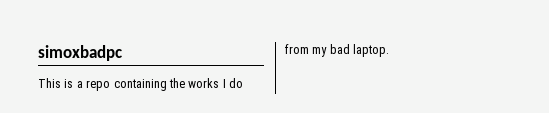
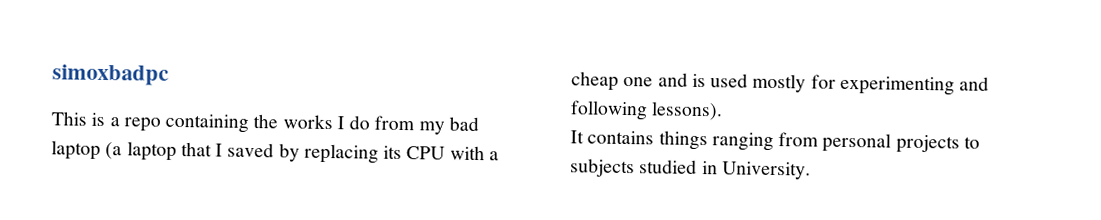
[353,44,390,57] laptop. -> [51,140,499,164] [571,71,990,96] [570,100,724,121] [570,130,980,154] [570,158,811,180] laptop (a laptop that I saved by replacing its CPU with a cheap one and is used mostly for experimenting and following lessons). // It contains things ranging from personal projects to subjects studied in University.

